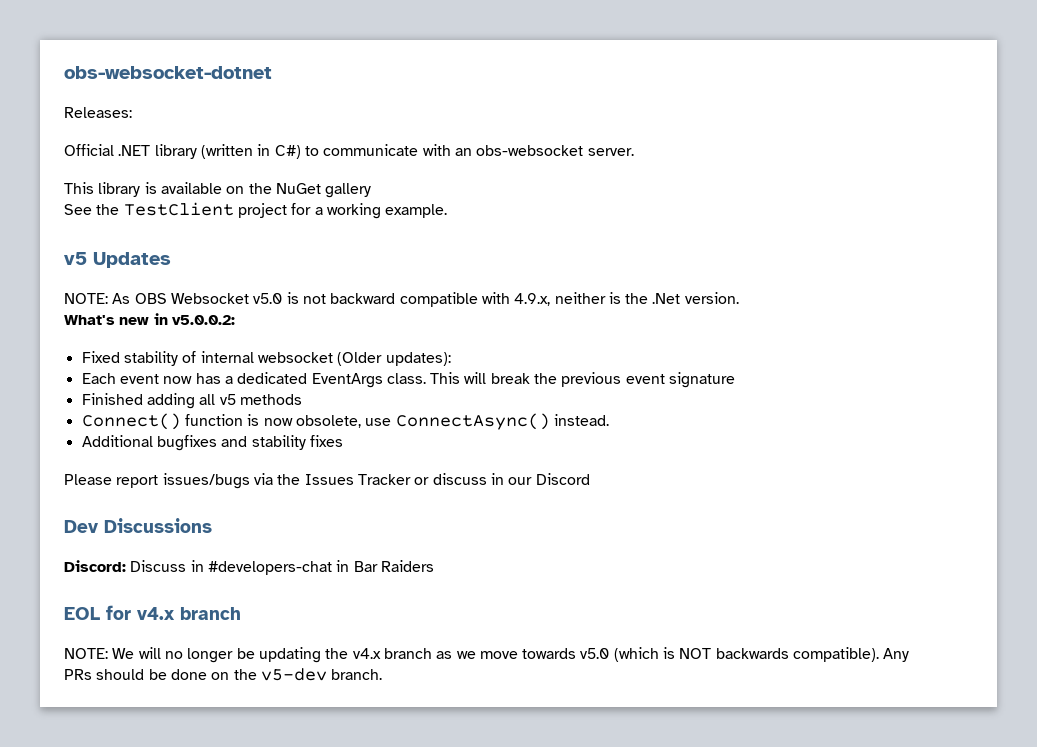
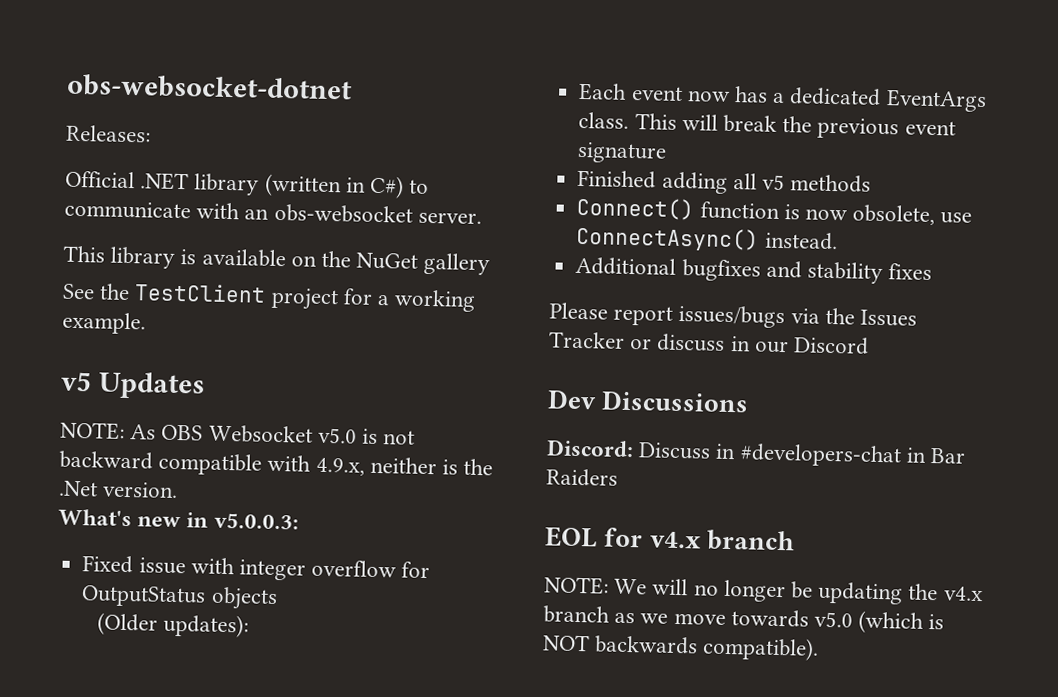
[171,315,235,325] v5.0.0.2: -> [213,512,299,530] v5.0.0.3:
[123,351,333,366] stability of internal websocket -> [138,557,431,581] [81,585,278,611] issue with integer overflow for OutputStatus objects //
[883,648,910,662] [64,668,383,681] Any PRs should be done on the v5-dev branch. -> (820, 648) none

